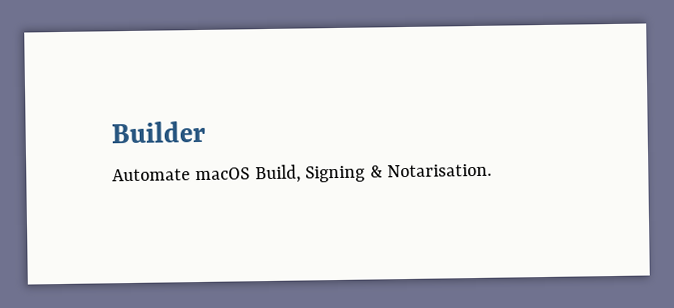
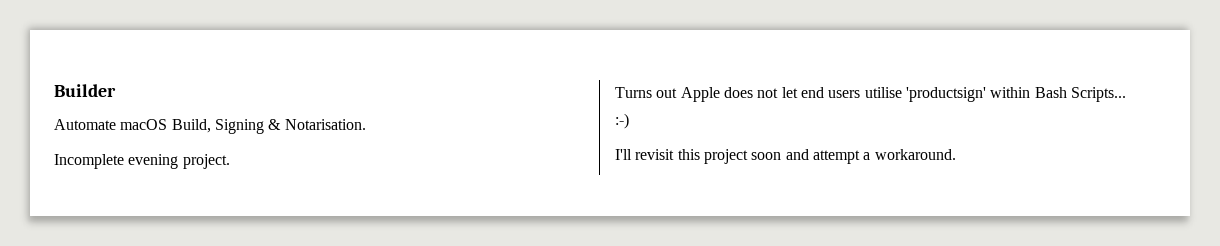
(492, 170) none -> [54,154,230,169] [615,87,1126,102] [615,113,629,129] [615,149,956,164] // Incomplete evening project. // Turns out Apple does not let end users utilise 'productsign' within Bash Scripts... :-) // I'll revisit this project soon and attempt a workaround.

